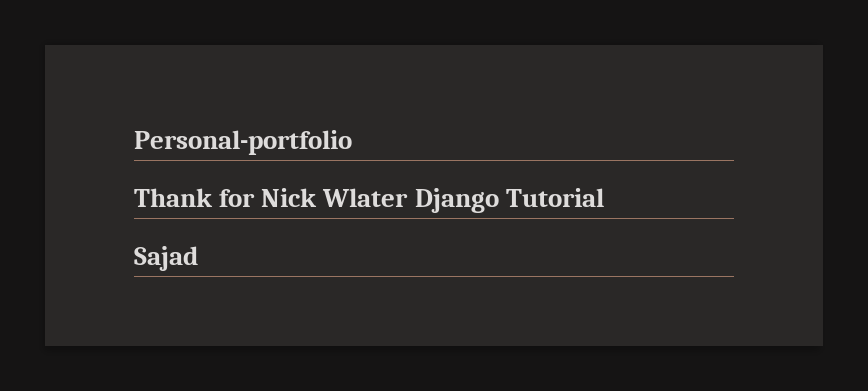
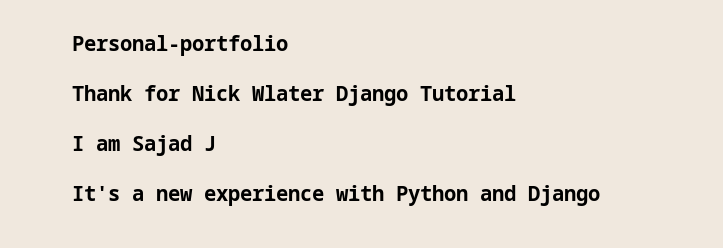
[134,246,198,271] Sajad -> [72,135,216,156] [72,185,600,206] I am Sajad J // It's a new experience with Python and Django

